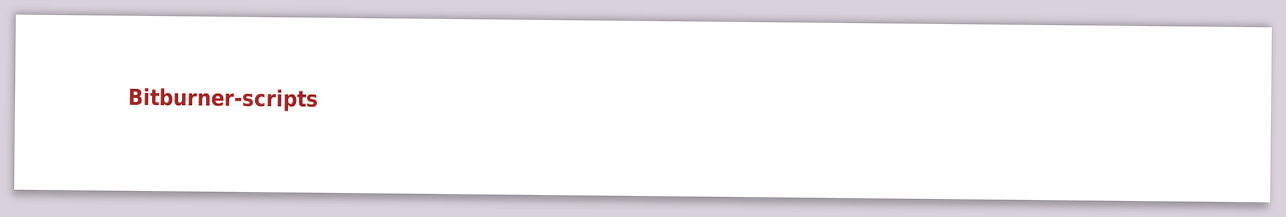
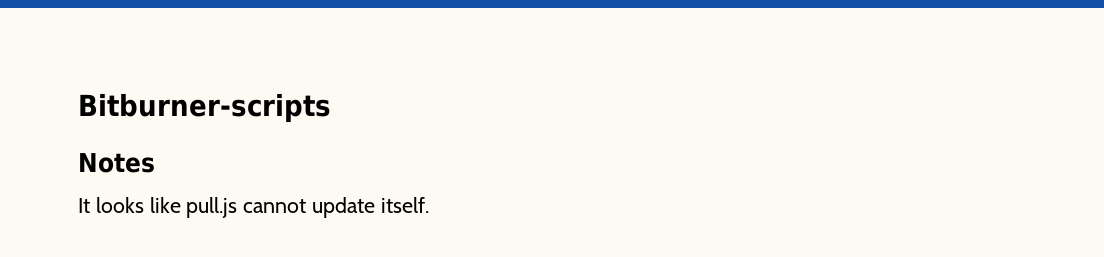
(319, 99) none -> [78,153,155,173] [78,197,429,218] // Notes // It looks like pull.js cannot update itself.

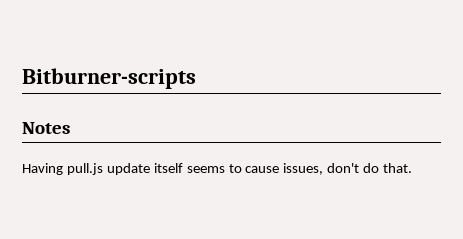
[78,197,429,218] It looks like pull.js cannot update itself. -> [22,163,413,175] Having pull.js update itself seems to cause issues, don't do that.

